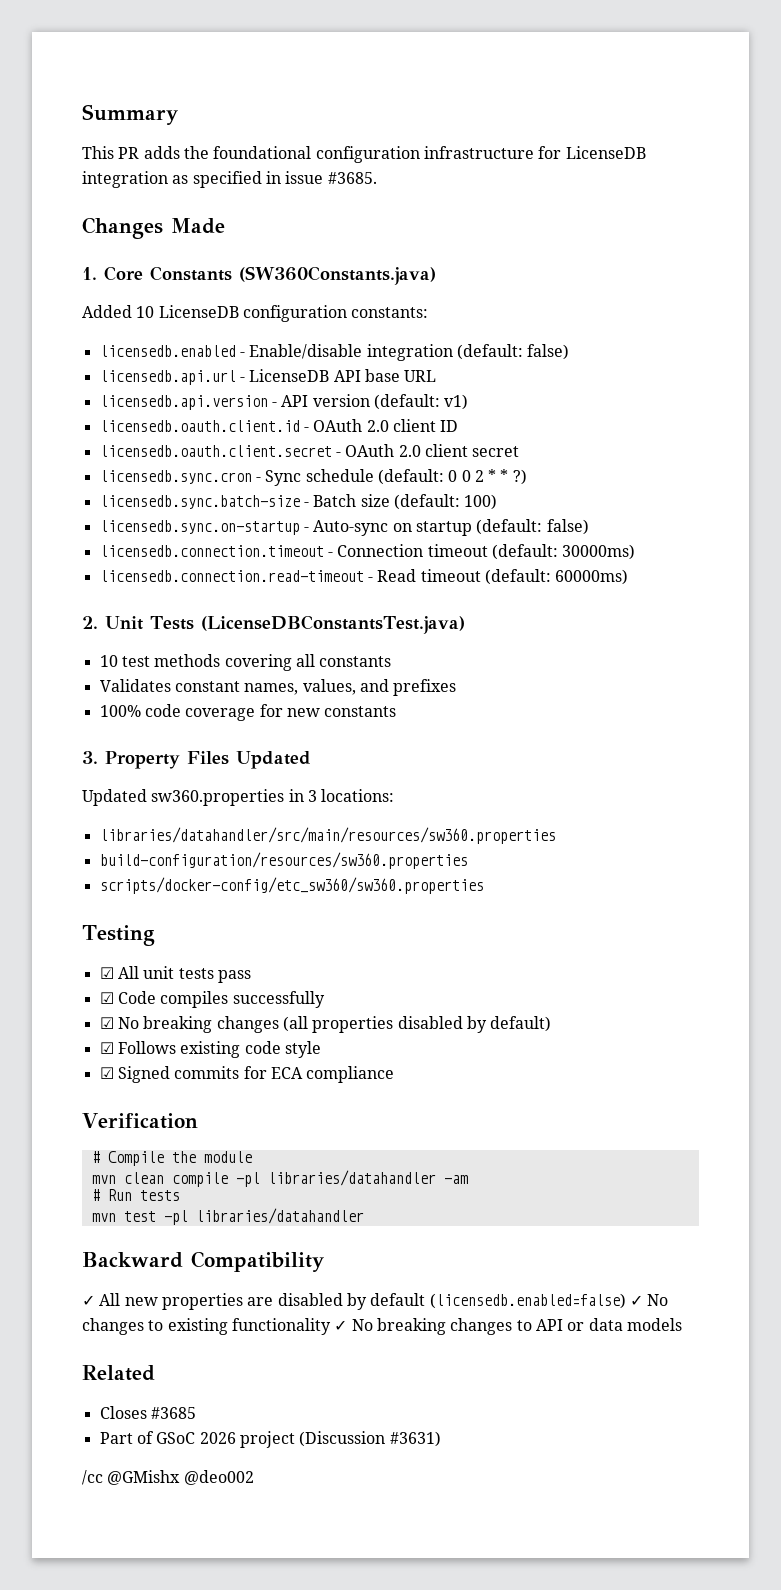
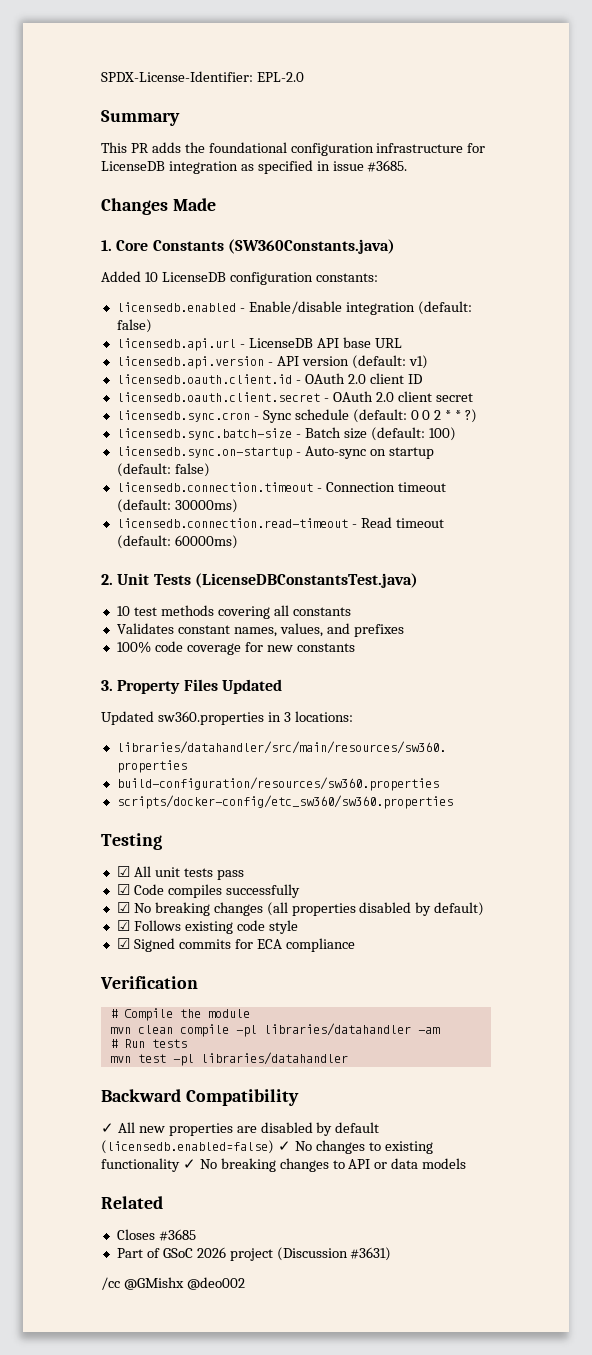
(82, 114) none -> [101,71,304,82] SPDX-License-Identifier: EPL-2.0 //

